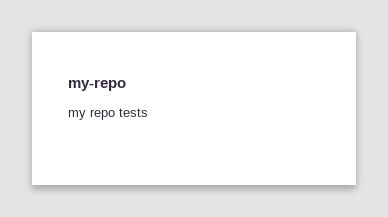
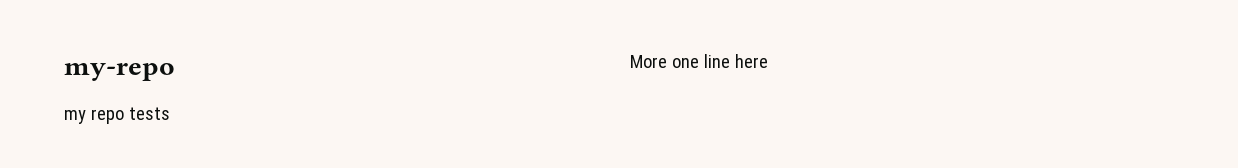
(148, 112) none -> [630,54,768,68] // More one line here

